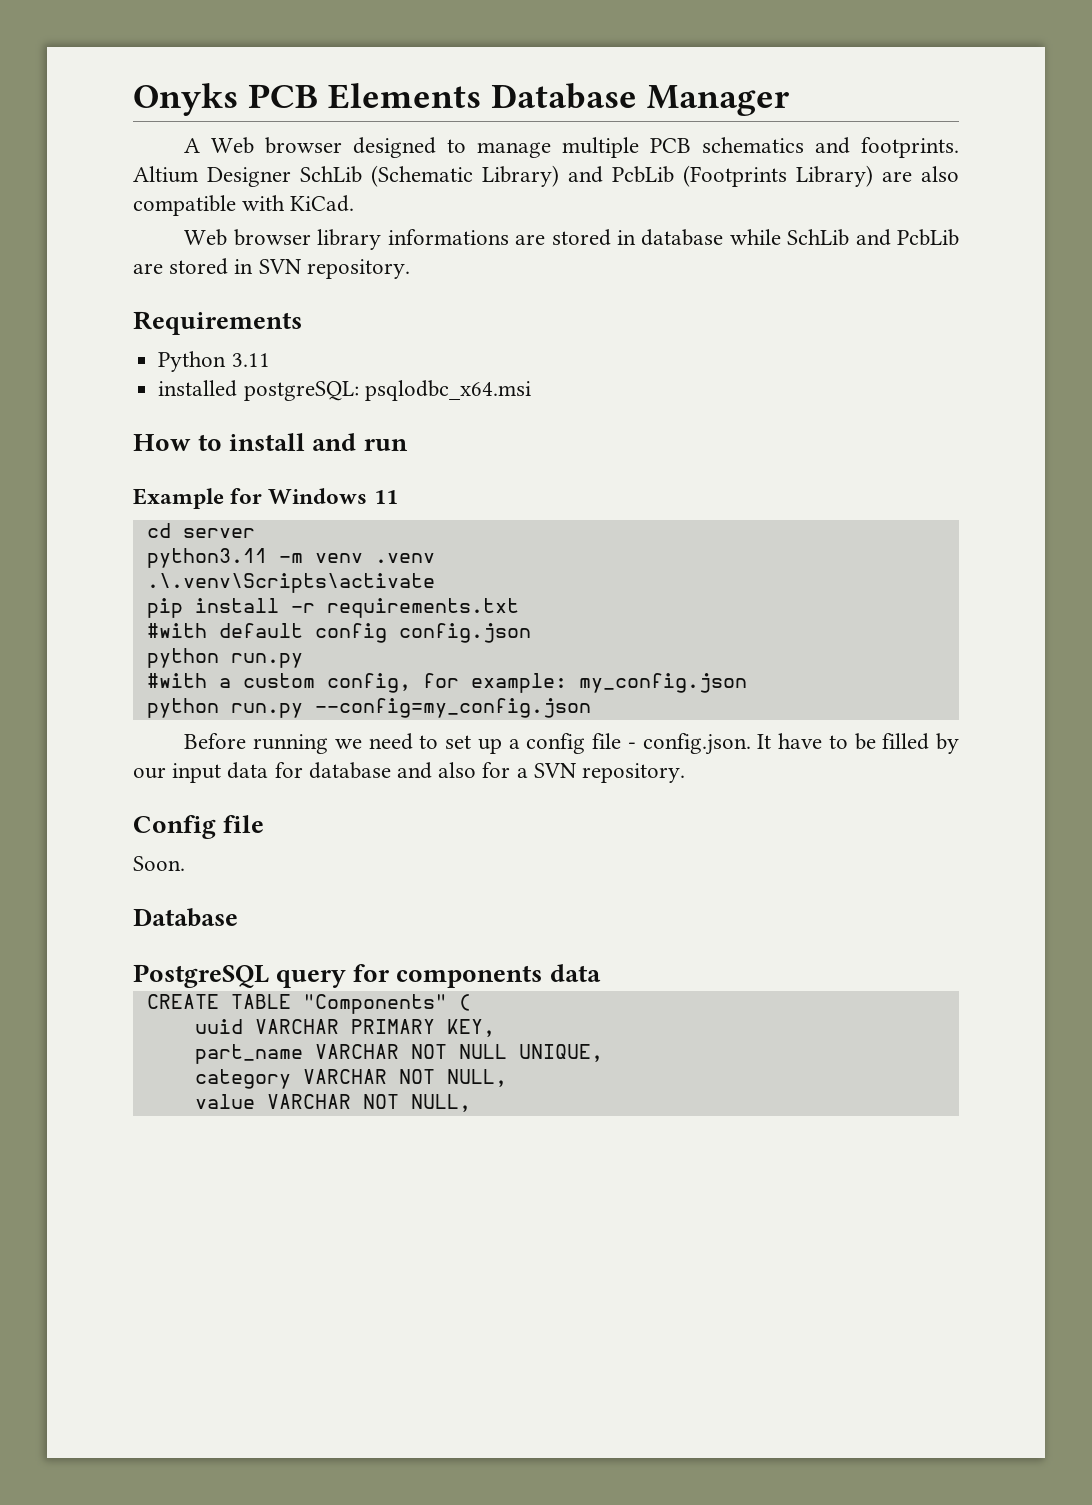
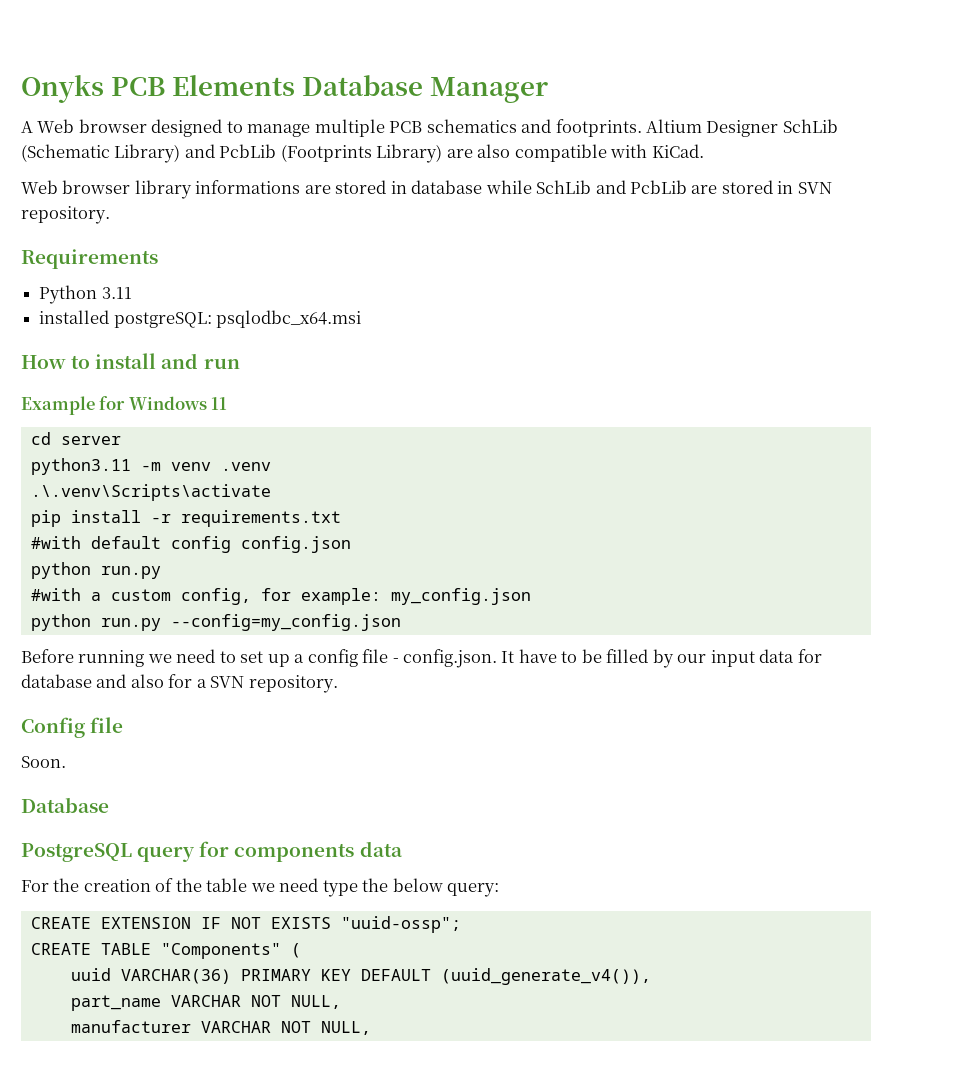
(601, 973) none -> [21,878,500,897] [30,916,461,933] // For the creation of the table we need type the below query: // CREATE EXTENSION IF NOT EXISTS "uuid-ossp";
[254,1019,495,1037] VARCHAR PRIMARY KEY, -> [120,968,651,985] VARCHAR(36) PRIMARY KEY DEFAULT (uuid_generate_v4()),
[458,1044,603,1062] [194,1069,507,1089] [194,1094,471,1112] NULL UNIQUE, // category VARCHAR NOT NULL, // value VARCHAR NOT NULL, -> [290,995,341,1009] [70,1020,371,1035] NULL, // manufacturer VARCHAR NOT NULL,

